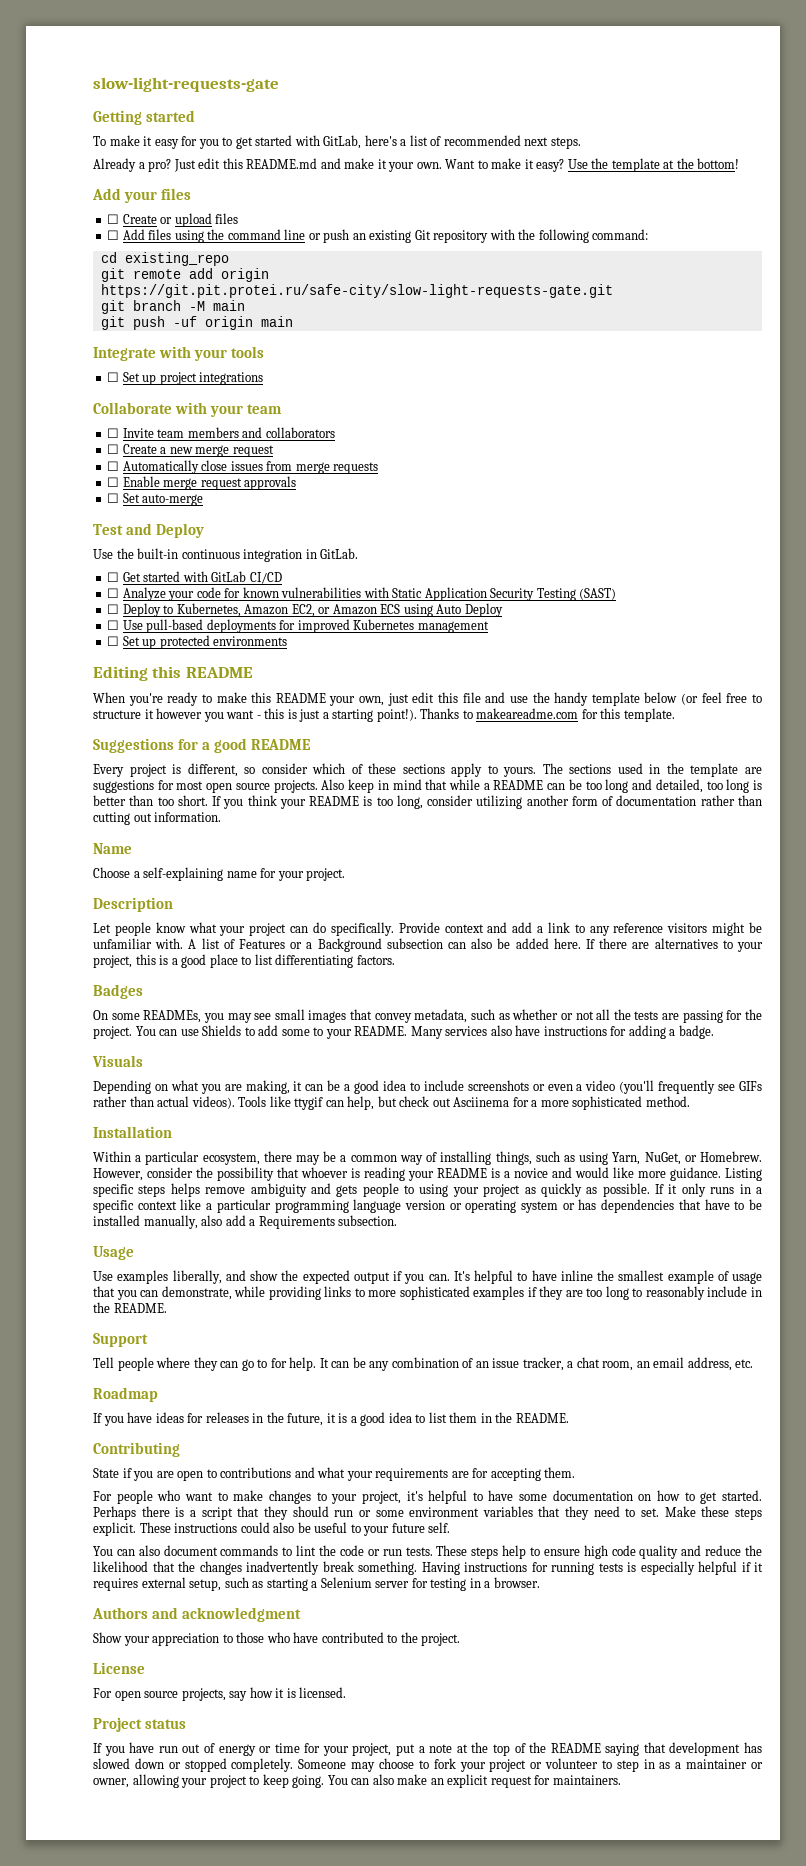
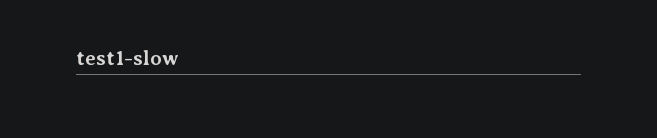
[93,77,279,92] [93,110,196,125] [93,135,581,149] [93,158,740,172] [92,188,192,203] [107,213,239,227] [107,229,649,243] [100,252,229,266] [100,268,269,282] [100,284,613,298] [100,300,245,314] [100,316,293,330] [93,346,265,361] [107,372,264,385] [93,402,283,417] [107,427,335,438] [107,444,274,457] [107,460,379,474] [107,476,297,490] [107,493,204,506] [93,523,205,538] [93,548,359,562] [107,571,282,584] [107,587,617,601] [107,603,503,617] [107,619,489,633] [107,635,288,649] [93,666,253,681] [93,692,762,706] [93,708,675,722] [93,738,312,753] [93,763,762,777] [93,779,763,793] [93,795,762,809] [93,812,222,825] [93,843,132,854] [93,867,346,881] [93,897,173,912] [93,922,763,936] [93,938,763,952] [93,954,395,968] [93,984,143,999] [93,1009,762,1023] [93,1025,714,1039] [92,1055,143,1067] [93,1080,762,1094] [93,1096,690,1110] [93,1126,172,1138] [93,1151,762,1165] [93,1167,762,1181] [93,1183,763,1197] [93,1199,762,1213] [93,1215,398,1229] [93,1246,134,1260] [93,1270,762,1284] [93,1286,762,1300] [93,1302,167,1313] [93,1333,148,1347] [93,1357,754,1371] [93,1387,158,1402] [93,1412,569,1426] [93,1442,180,1457] [93,1467,576,1481] [93,1490,762,1504] [93,1506,762,1520] [93,1522,451,1536] [93,1545,763,1559] [93,1561,763,1575] [93,1577,540,1591] [92,1607,302,1622] [93,1632,461,1646] [93,1662,145,1674] [93,1687,347,1701] [93,1717,187,1732] [93,1742,762,1756] [93,1758,764,1772] [93,1774,621,1788] slow-light-requests-gate // Getting started // To make it easy for you to get started with GitLab, here's a list of recommended next steps. // Already a pro? Just edit this README.md and make it your own. Want to make it easy? Use the template at the bottom! // Add your files // ☐ Create or upload files // ☐ Add files using the command line or push an existing Git repository with the following command: // cd existing_repo // git remote add origin https://git.pit.protei.ru/safe-city/slow-light-requests-gate.git // git branch -M main // git push -uf origin main // Integrate with your tools // ☐ Set up project integrations // Collaborate with your team // ☐ Invite team members and collaborators // ☐ Create a new merge request // ☐ Automatically close issues from merge requests // ☐ Enable merge request approvals // ☐ Set auto-merge // Test and Deploy // Use the built-in continuous integration in GitLab. // ☐ Get started with GitLab CI/CD // ☐ Analyze your code for known vulnerabilities with Static Application Security Testing (SAST) // ☐ Deploy to Kubernetes, Amazon EC2, or Amazon ECS using Auto Deploy // ☐ Use pull-based deployments for improved Kubernetes management // ☐ Set up protected environments // Editing this README // When you're ready to make this README your own, just edit this file and use the handy template below (or feel free to structure it however you want - this is just a starting point!). Thanks to makeareadme.com for this template. // Suggestions for a good README // Every project is different, so consider which of these sections apply to yours. The sections used in the template are suggestions for most open source projects. Also keep in mind that while a README can be too long and detailed, too long is better than too short. If you think your README is too long, consider utilizing another form of documentation rather than cutting out information. // Name // Choose a self-explaining name for your project. // Description // Let people know what your project can do specifically. Provide context and add a link to any reference visitors might be unfamiliar with. A list of Features or a Background subsection can also be added here. If there are alternatives to your project, this is a good place to list differentiating factors. // Badges // On some READMEs, you may see small images that convey metadata, such as whether or not all the tests are passing for the project. You can use Shields to add some to your README. Many services also have instructions for adding a badge. // Visuals // Depending on what you are making, it can be a good idea to include screenshots or even a video (you'll frequently see GIFs rather than actual videos). Tools like ttygif can help, but check out Asciinema for a more sophisticated method. // Installation // Within a particular ecosystem, there may be a common way of installing things, such as using Yarn, NuGet, or Homebrew. However, consider the possibility that whoever is reading your README is a novice and would like more guidance. Listing specific steps helps remove ambiguity and gets people to using your project as quickly as possible. If it only runs in a specific context like a particular programming language version or operating system or has dependencies that have to be installed manually, also add a Requirements subsection. // Usage // Use examples liberally, and show the expected output if you can. It's helpful to have inline the smallest example of usage that you can demonstrate, while providing links to more sophisticated examples if they are too long to reasonably include in the README. // Support // Tell people where they can go to for help. It can be any combination of an issue tracker, a chat room, an email address, etc. // Roadmap // If you have ideas for releases in the future, it is a good idea to list them in the README. // Contributing // State if you are open to contributions and what your requirements are for accepting them. // For people who want to make changes to your project, it's helpful to have some documentation on how to get started. Perhaps there is a script that they should run or some environment variables that they need to set. Make these steps explicit. These instructions could also be useful to your future self. // You can also document commands to lint the code or run tests. These steps help to ensure high code quality and reduce the likelihood that the changes inadvertently break something. Having instructions for running tests is especially helpful if it requires external setup, such as starting a Selenium server for testing in a browser. // Authors and acknowledgment // Show your appreciation to those who have contributed to the project. // License // For open source projects, say how it is licensed. // Project status // If you have run out of energy or time for your project, put a note at the top of the README saying that development has slowed down or stopped completely. Someone may choose to fork your project or volunteer to step in as a maintainer or owner, allowing your project to keep going. You can also make an explicit request for maintainers. -> [76,50,179,65] test1-slow

